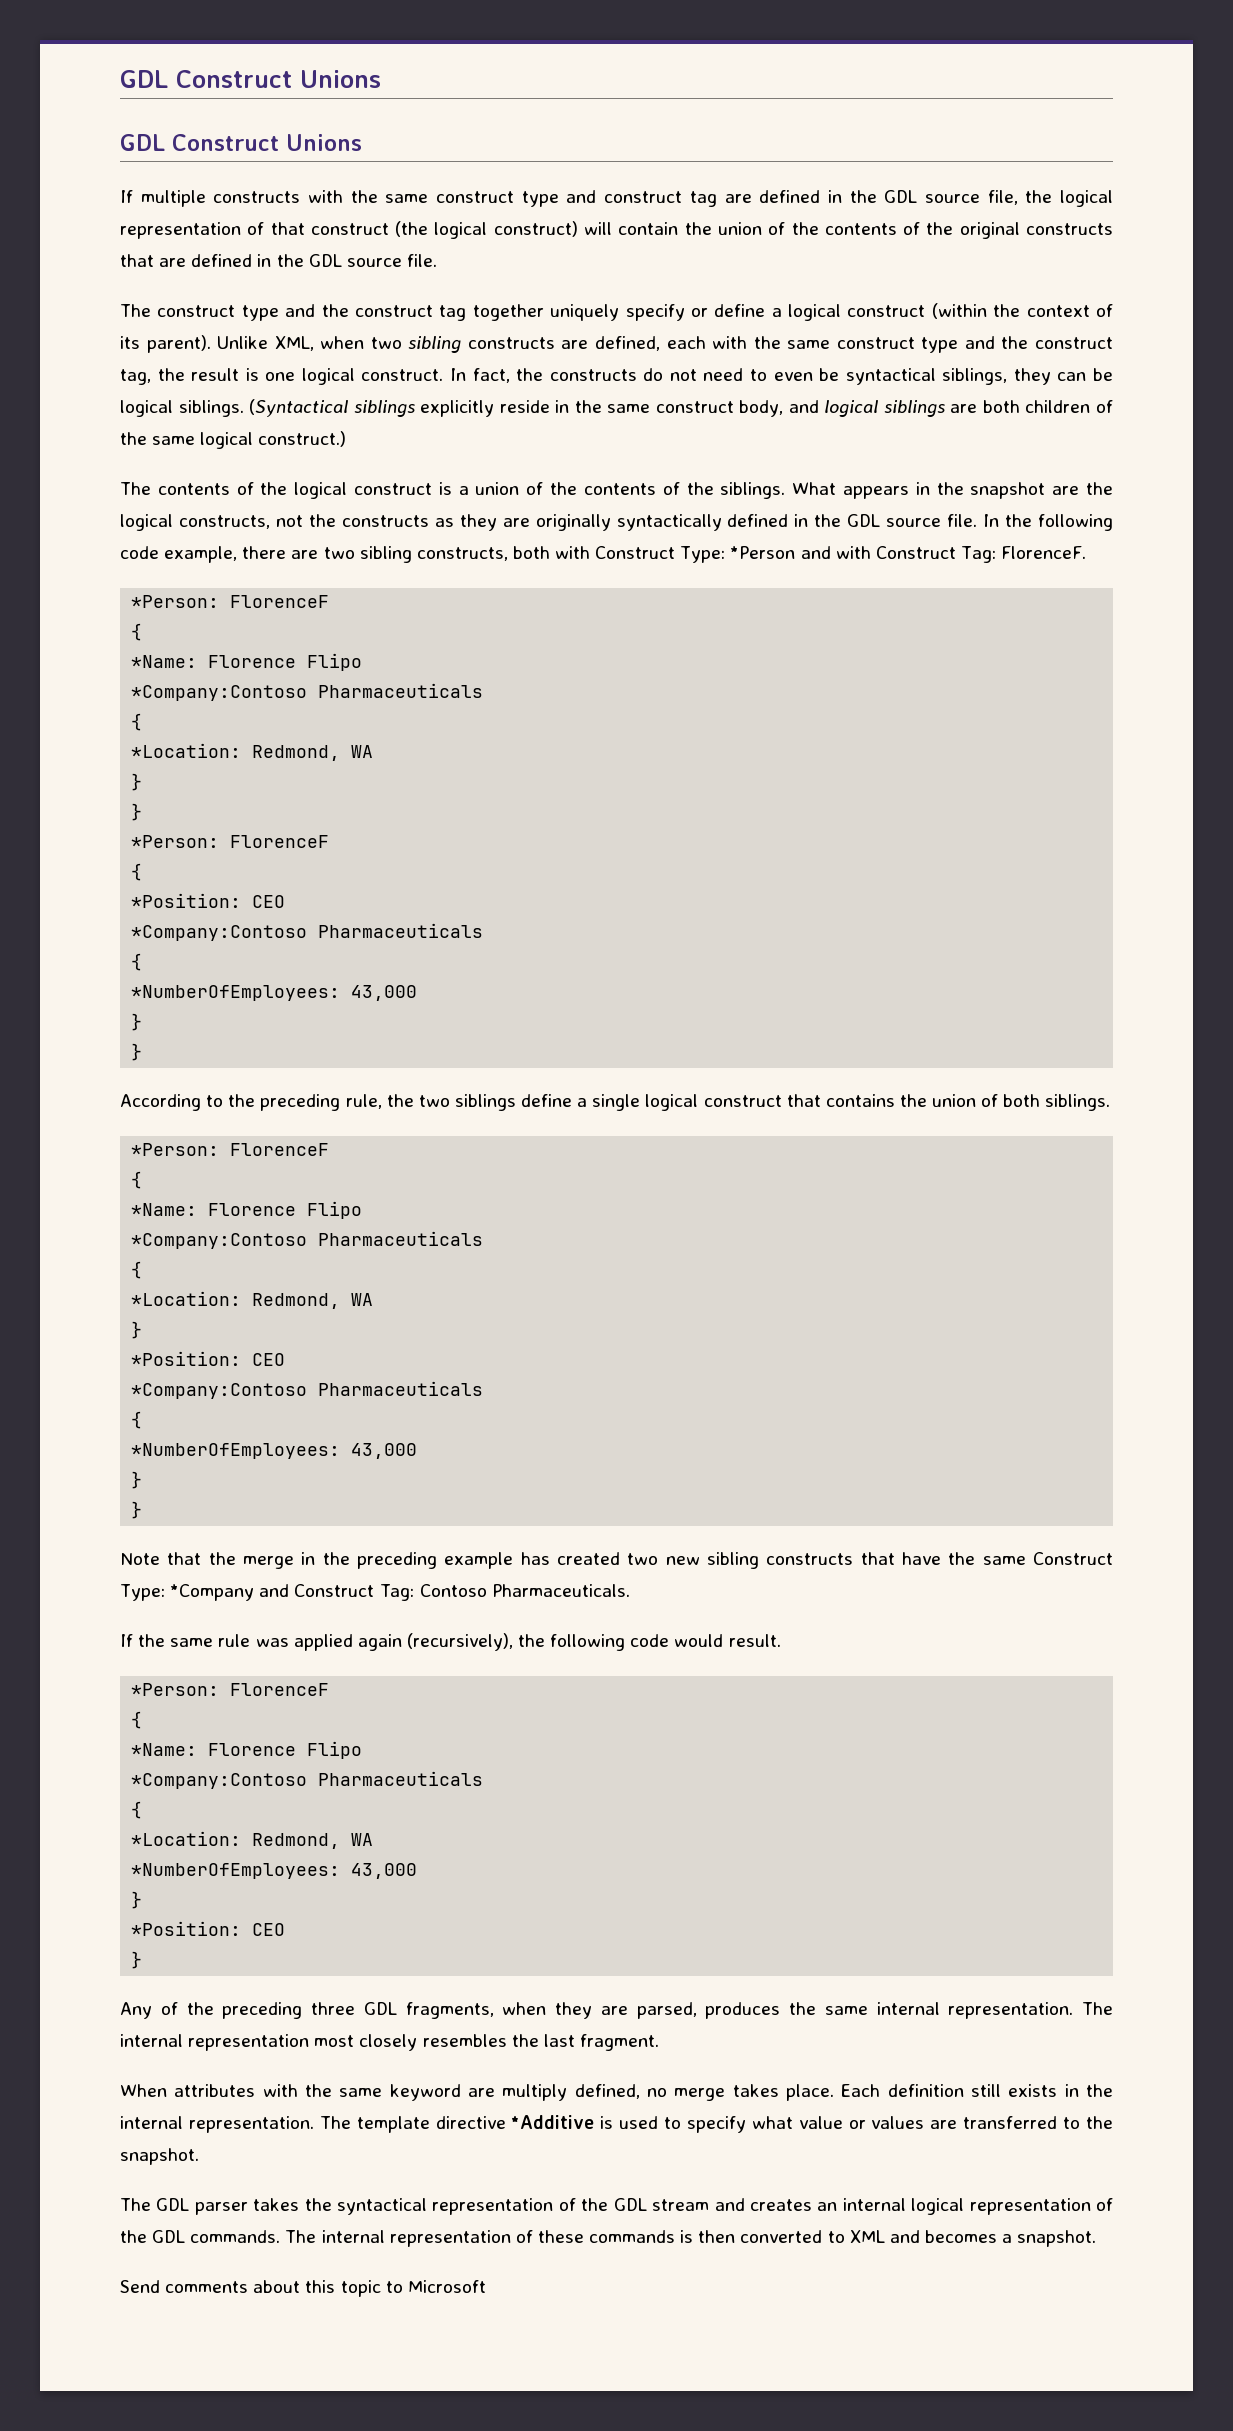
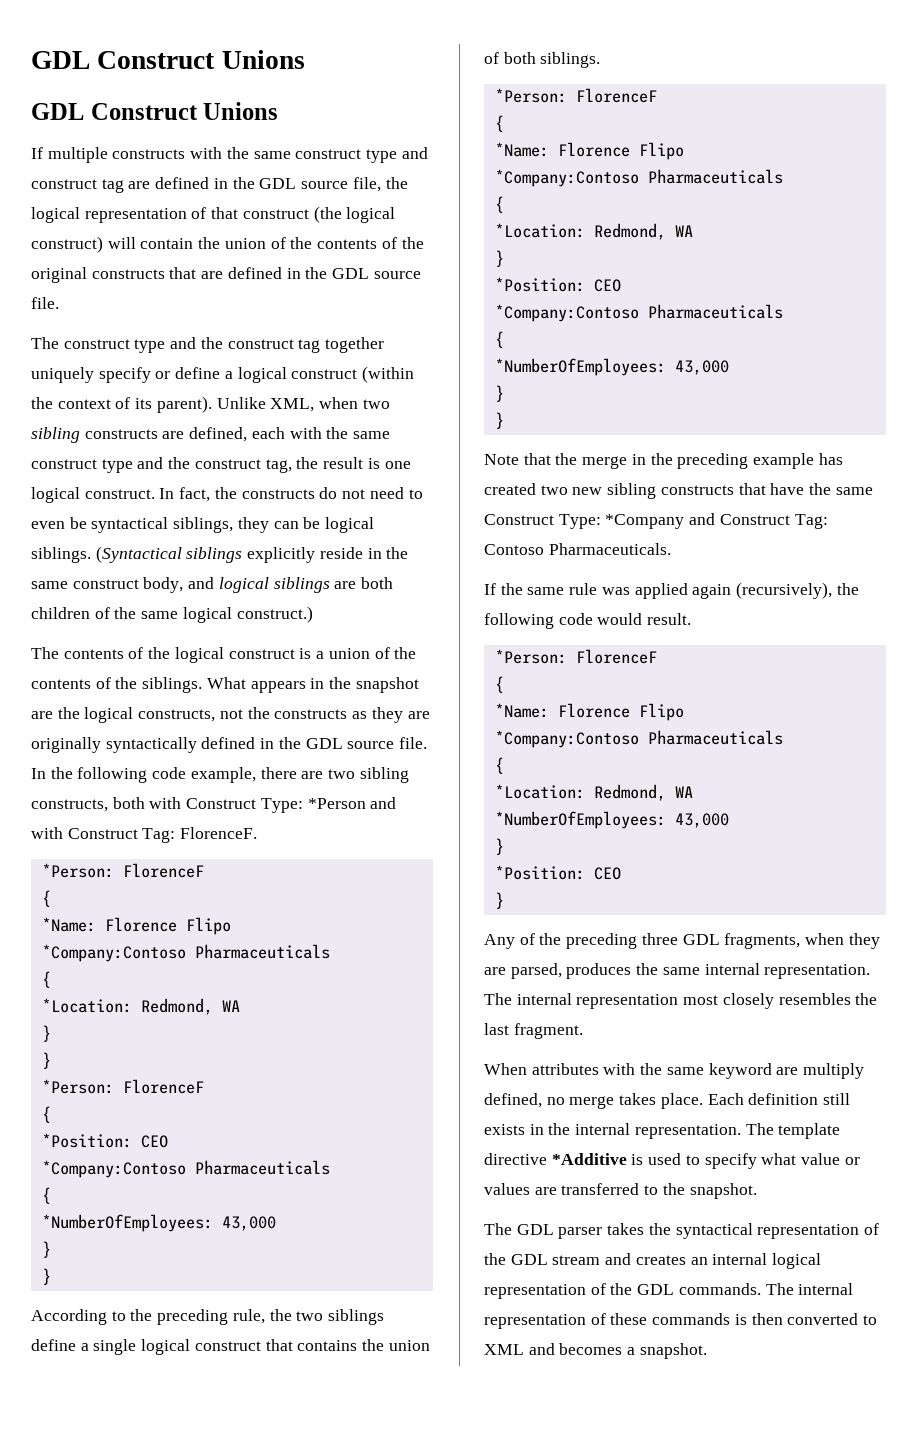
[120,2280,486,2297] // Send comments about this topic to Microsoft -> (707, 1351) none

